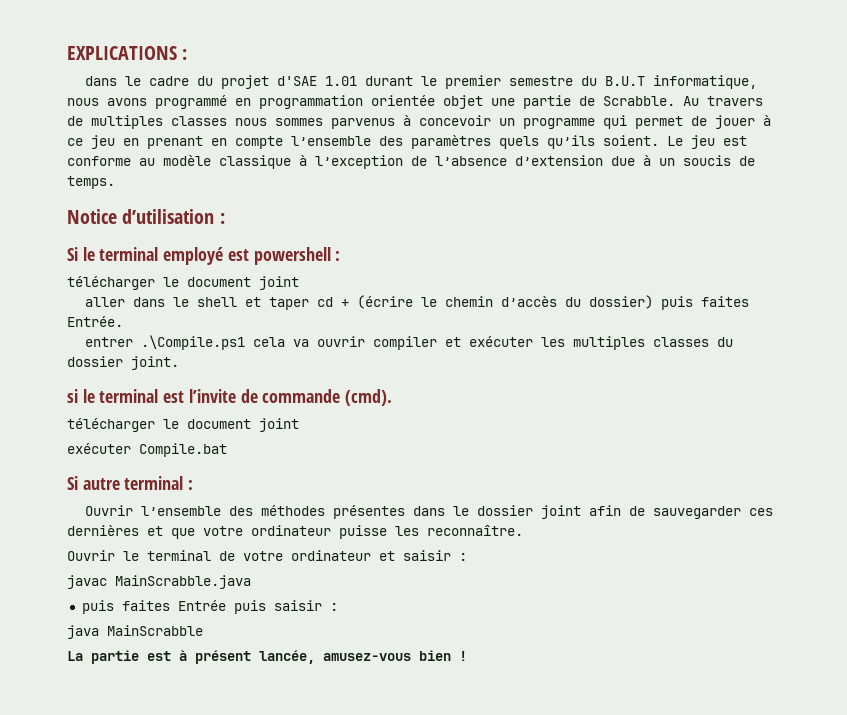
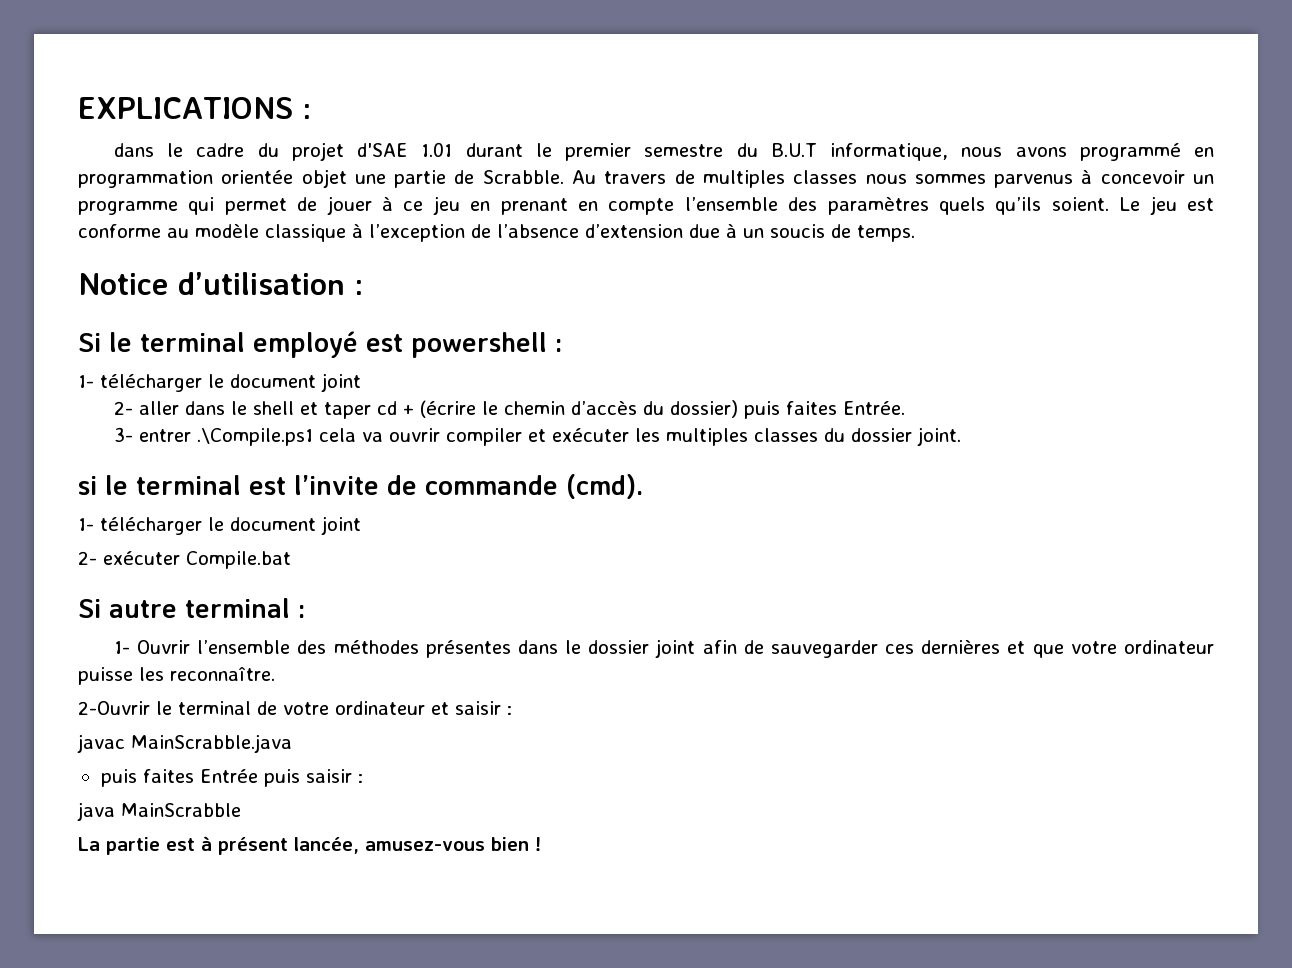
[67,276,299,290] télécharger le document joint // -> [78,373,361,392] [113,401,133,415] 1- télécharger le document joint // 2-
(123, 321) none -> [113,427,133,442] 3-
[67,418,299,432] télécharger le document joint // -> [78,516,361,535] [78,551,97,565] 1- télécharger le document joint // 2-
(194, 485) none -> [113,641,130,654] 1-
[67,550,115,561] Ouvrir -> [78,701,150,715] 2-Ouvrir

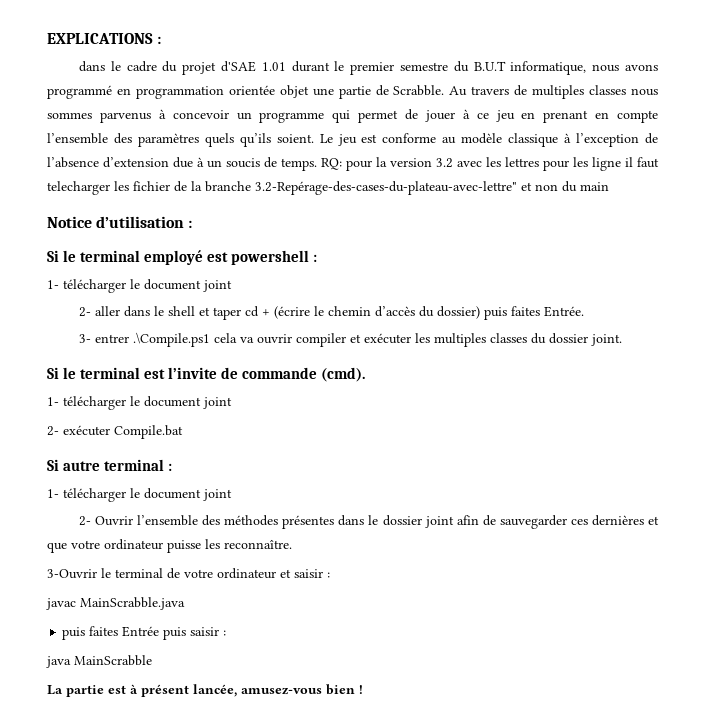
(915, 233) none -> [321,157,659,171] [47,181,609,195] RQ: pour la version 3.2 avec les lettres pour les ligne il faut telecharger les fichier de la branche 3.2-Repérage-des-cases-du-plateau-avec-lettre" et non du main
[78,476,97,495] si -> [47,367,59,379] Si
(130, 647) none -> [63,488,232,502] [78,516,91,526] télécharger le document joint // 2-
[78,701,150,715] 2-Ouvrir -> [47,569,97,579] 3-Ouvrir

